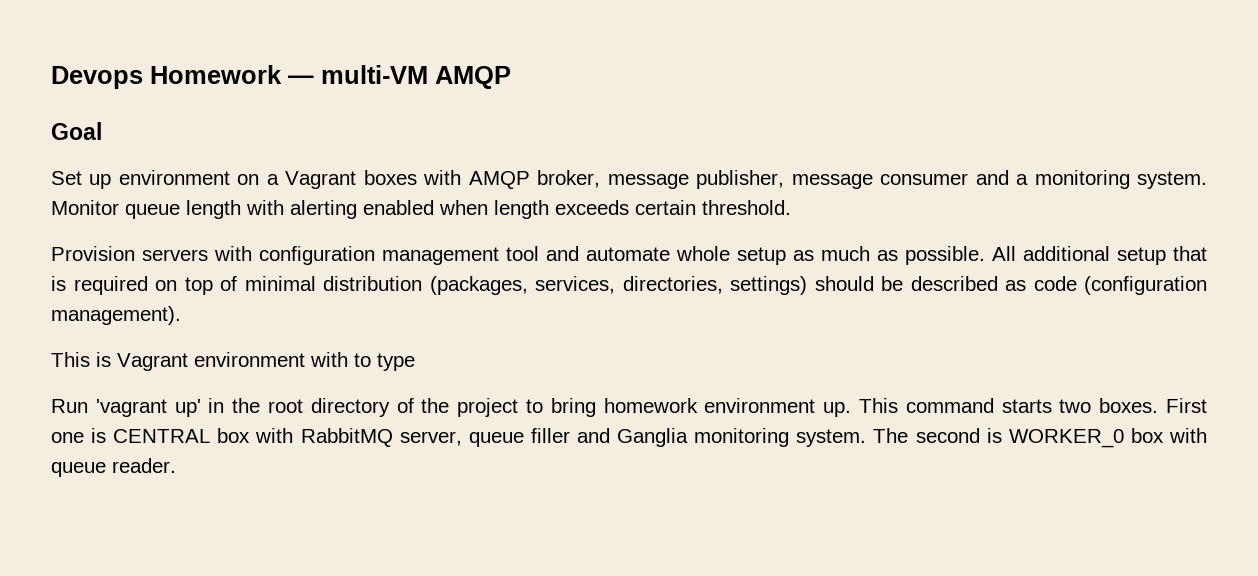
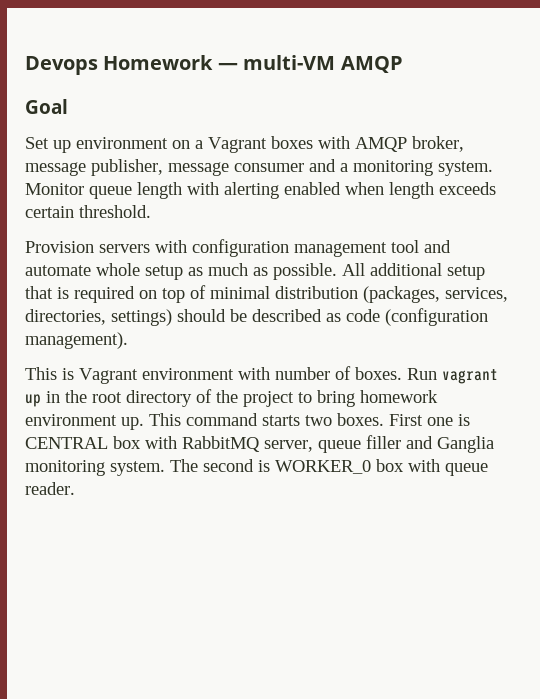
[354,353,415,371] [51,399,201,417] to type // Run 'vagrant up' -> [275,366,498,384] [25,394,41,407] number of boxes. Run vagrant up

